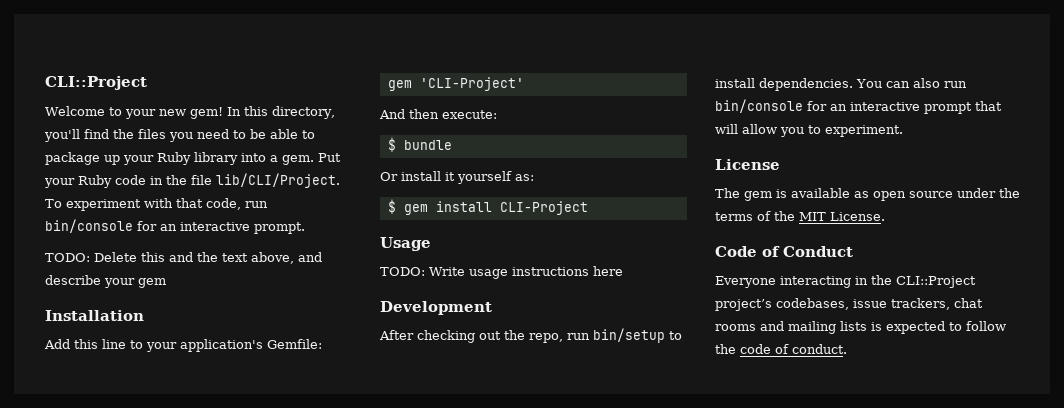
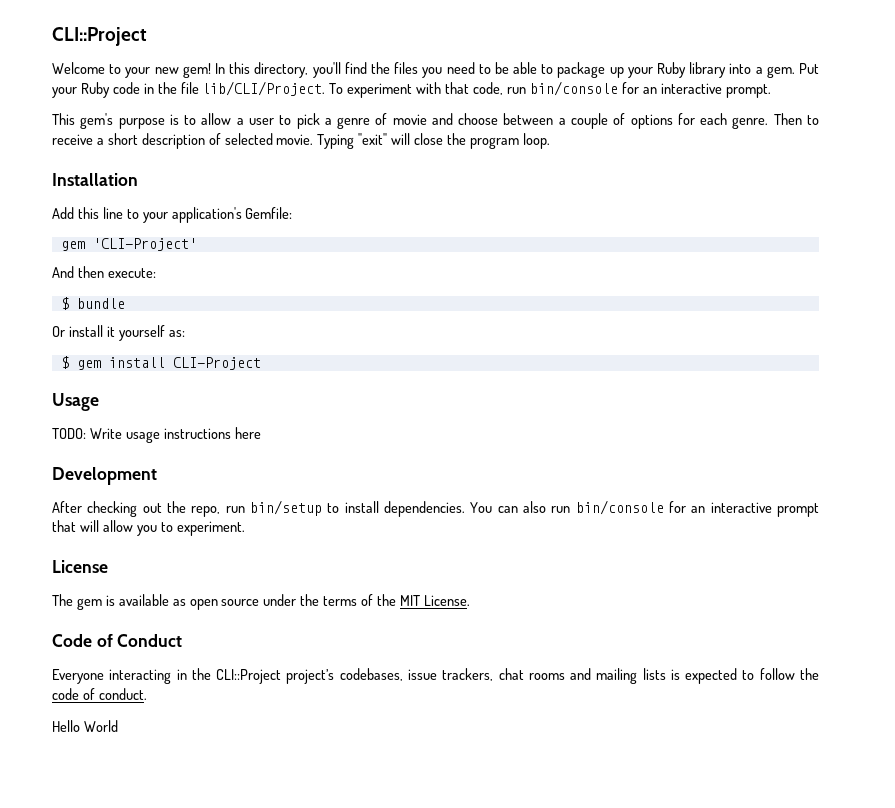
[45,252,322,264] [45,275,166,288] TODO: Delete this and the text above, and describe your gem -> [52,113,819,129] [52,133,550,149] This gem's purpose is to allow a user to pick a genre of movie and choose between a couple of options for each genre. Then to receive a short description of selected movie. Typing "exit" will close the program loop.
(847, 349) none -> [52,720,118,732] // Hello World

